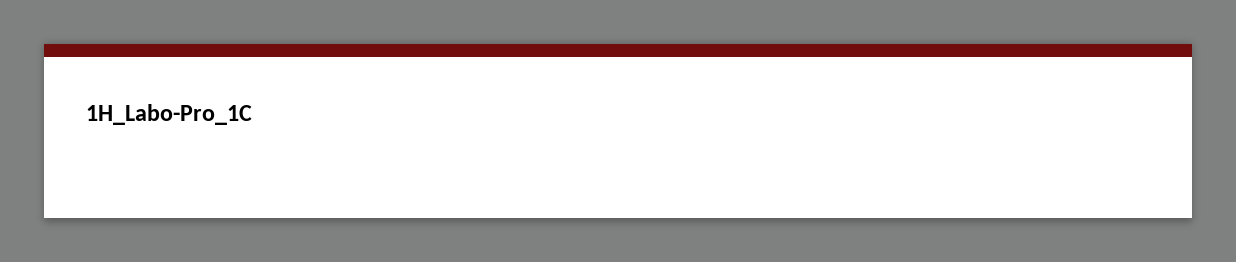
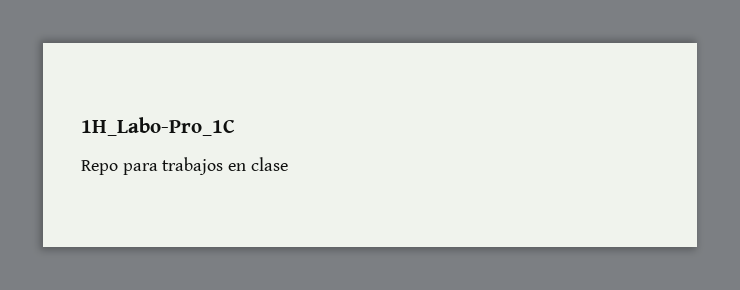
(252, 114) none -> [81,157,288,175] // Repo para trabajos en clase

